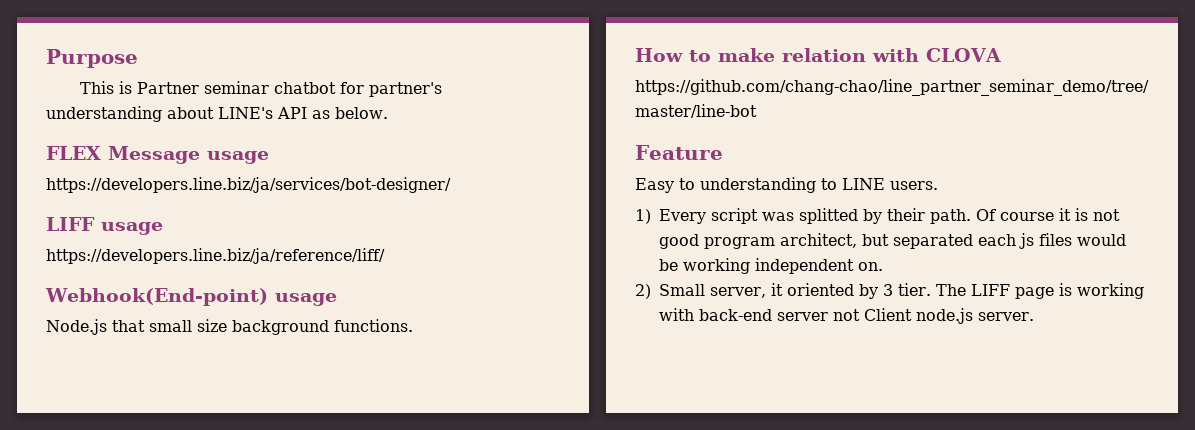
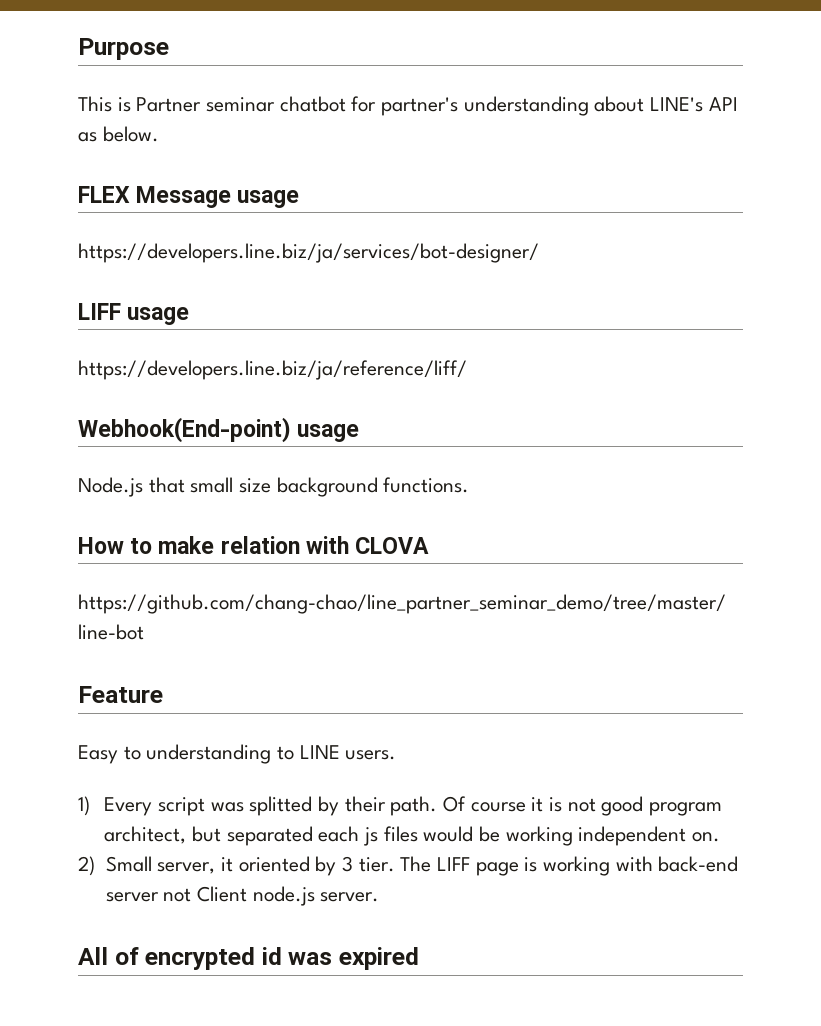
(1034, 316) none -> [78,947,420,970] // All of encrypted id was expired

